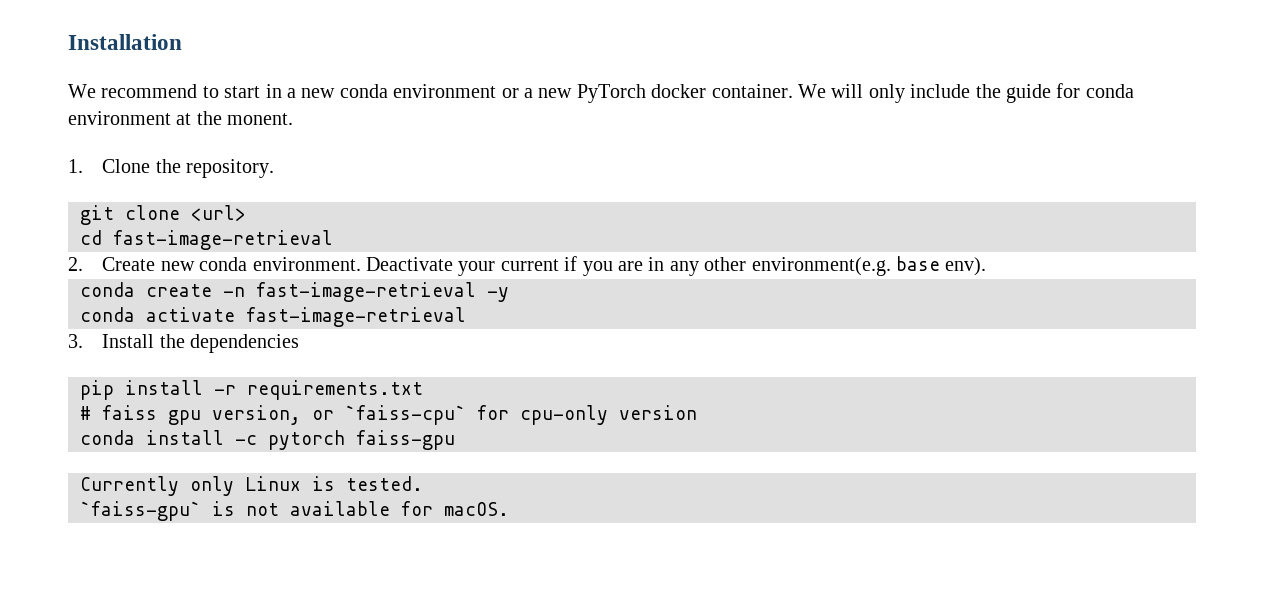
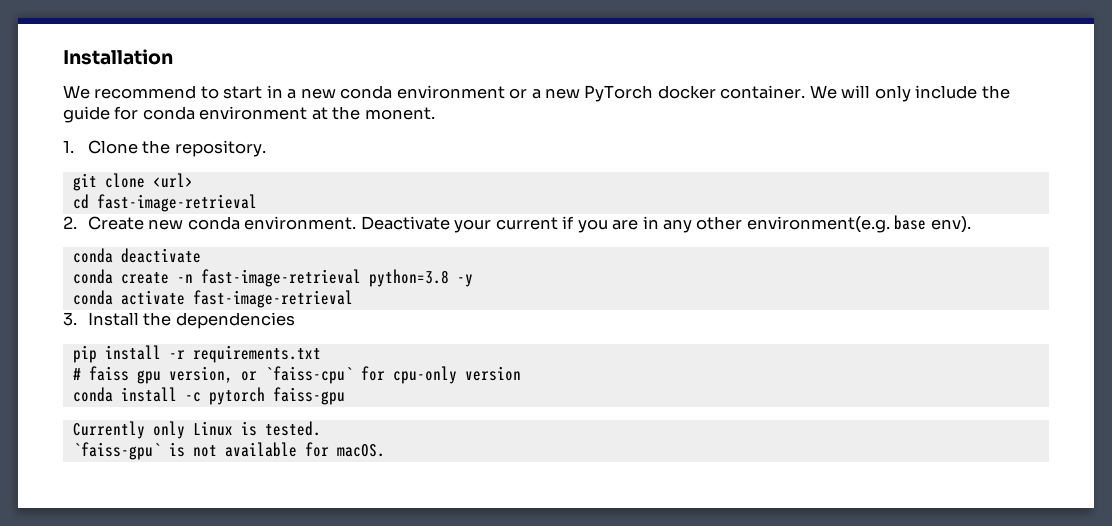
(987, 266) none -> [72,248,201,263] // conda deactivate
(476, 292) none -> [368,269,449,287] python=3.8

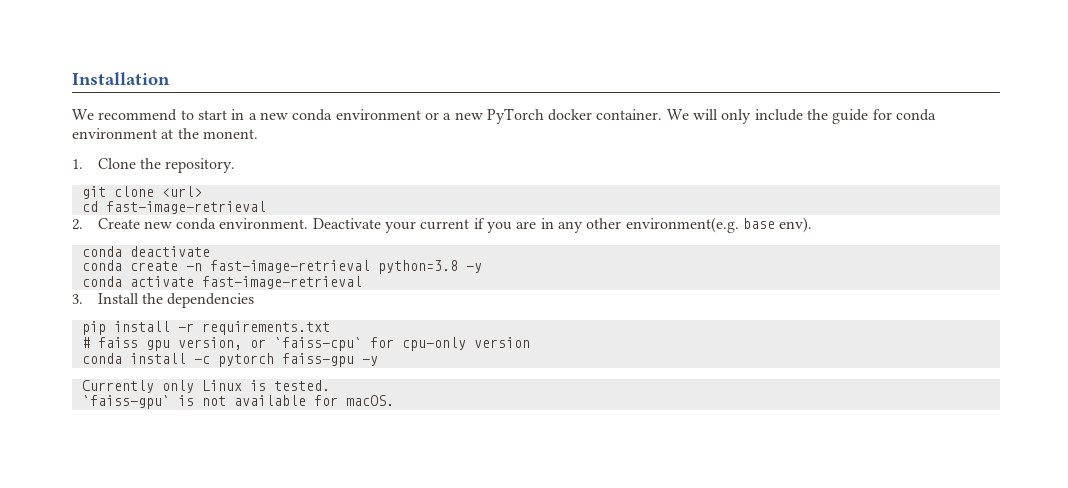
(345, 396) none -> [361,356,378,366] -y

